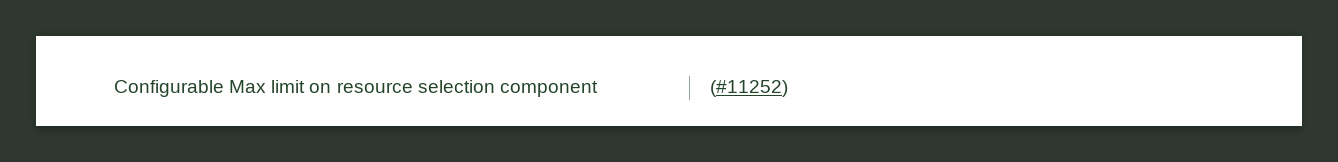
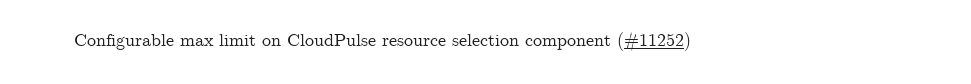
[229,80,267,93] Max -> [180,38,214,46] max
(332, 88) none -> [287,34,376,46] CloudPulse

